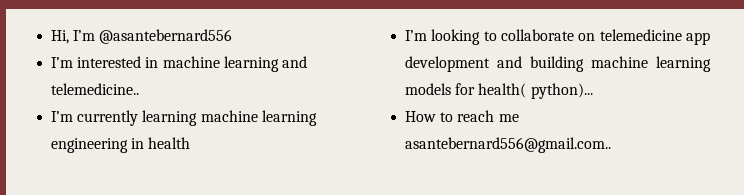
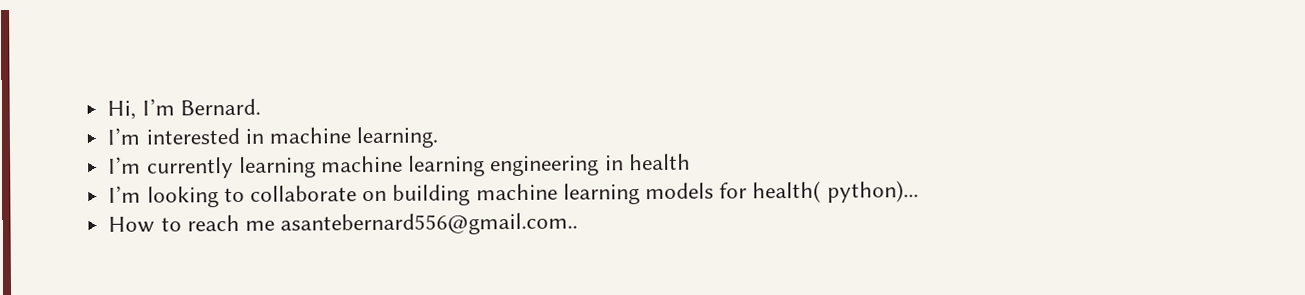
[99,29,233,44] @asantebernard556 -> [179,98,261,116] Bernard.
[223,56,307,72] [51,83,140,95] learning and telemedicine.. -> [356,126,439,149] learning.
[599,29,710,45] [405,56,523,72] telemedicine app development and -> (388, 196) none

